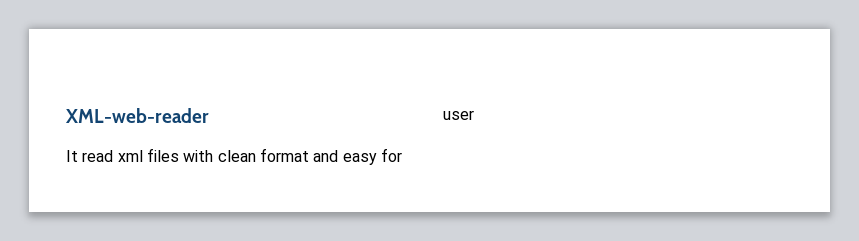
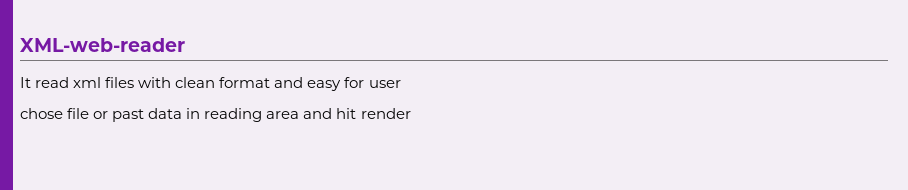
(474, 115) none -> [20,108,411,122] // chose file or past data in reading area and hit render

